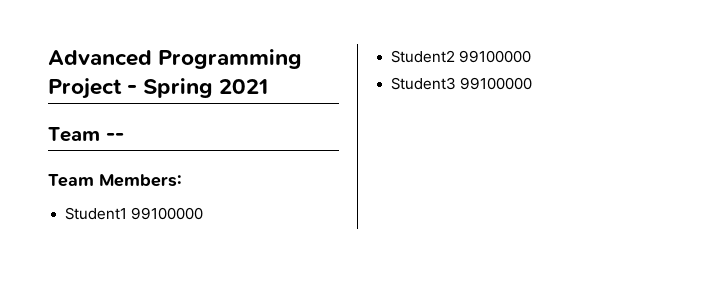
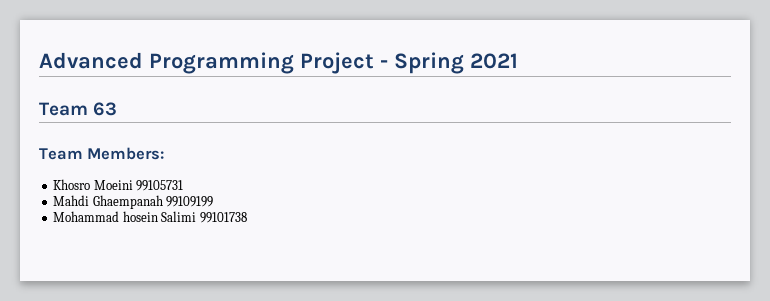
[106,133,124,141] -- -> [93,102,118,116] 63
[65,207,204,220] [391,50,532,63] [391,77,533,90] Student1 99100000 // Student2 99100000 // Student3 99100000 -> [53,179,184,191] [53,195,214,209] [53,211,247,223] Khosro Moeini 99105731 // Mahdi Ghaempanah 99109199 // Mohammad hosein Salimi 99101738

